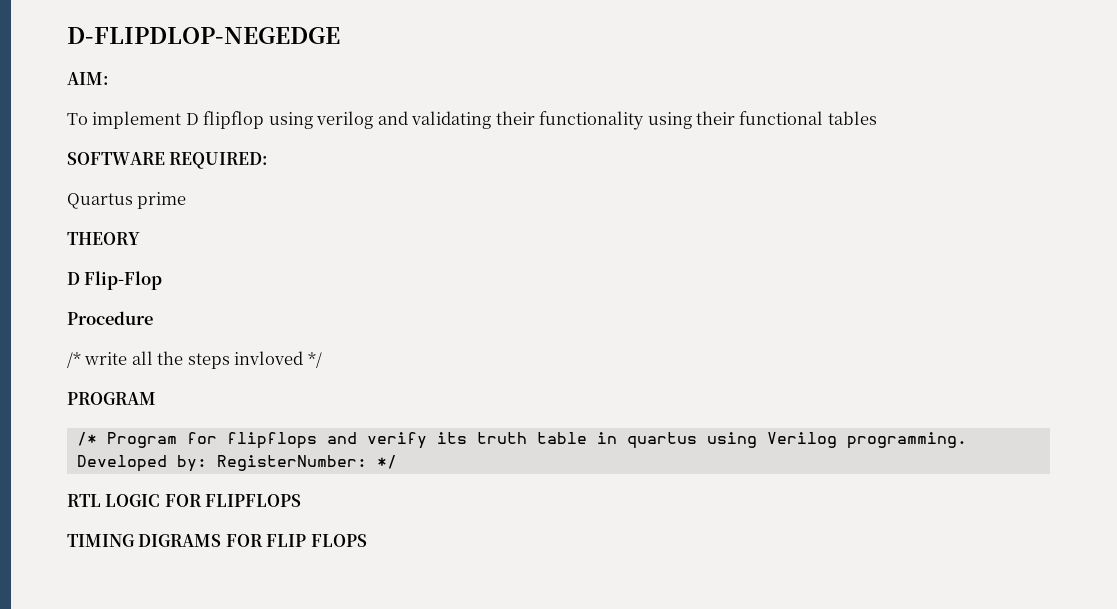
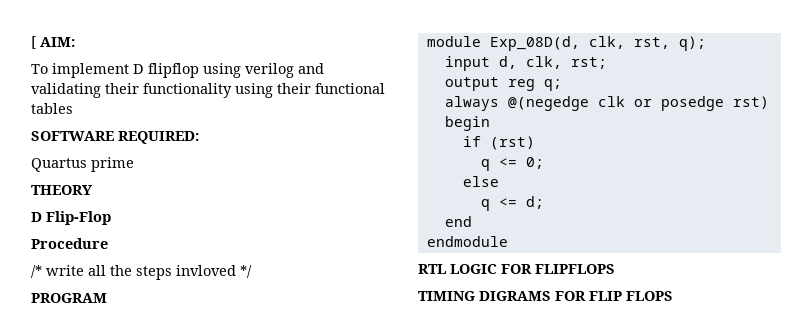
[67,27,340,44] D-FLIPDLOP-NEGEDGE // -> [31,36,36,49] [
[76,432,967,449] [76,455,397,472] /* Program for flipflops and verify its truth table in quartus using Verilog programming. Developed by: RegisterNumber: */ -> [426,36,706,51] [444,56,607,71] [444,77,562,91] [444,96,769,111] [444,116,490,131] [462,136,535,150] [480,157,544,171] [462,176,499,187] [480,196,544,211] [444,216,472,227] [426,236,508,247] module Exp_08D(d, clk, rst, q); // input d, clk, rst; // output reg q; // always @(negedge clk or posedge rst) begin // if (rst) // q <= 0; // else // q <= d; // end // endmodule

